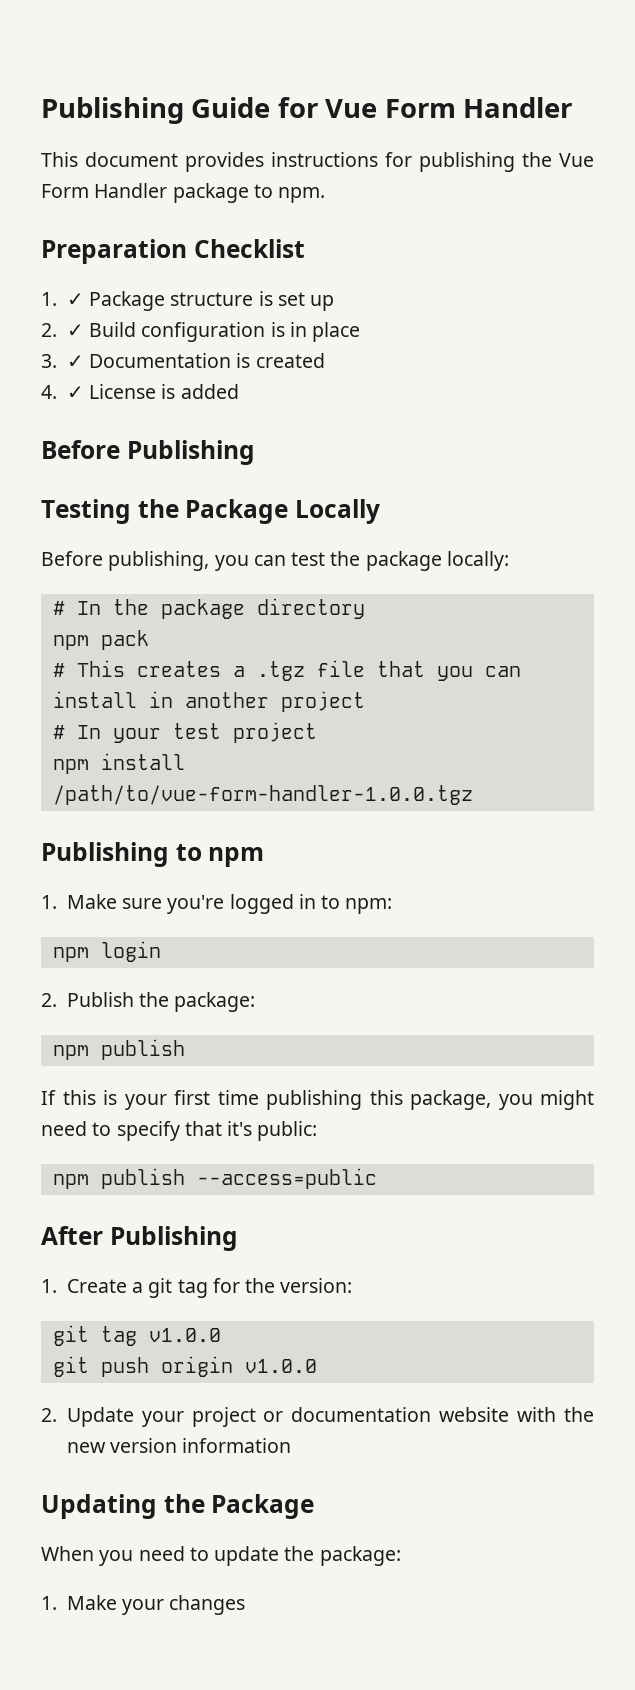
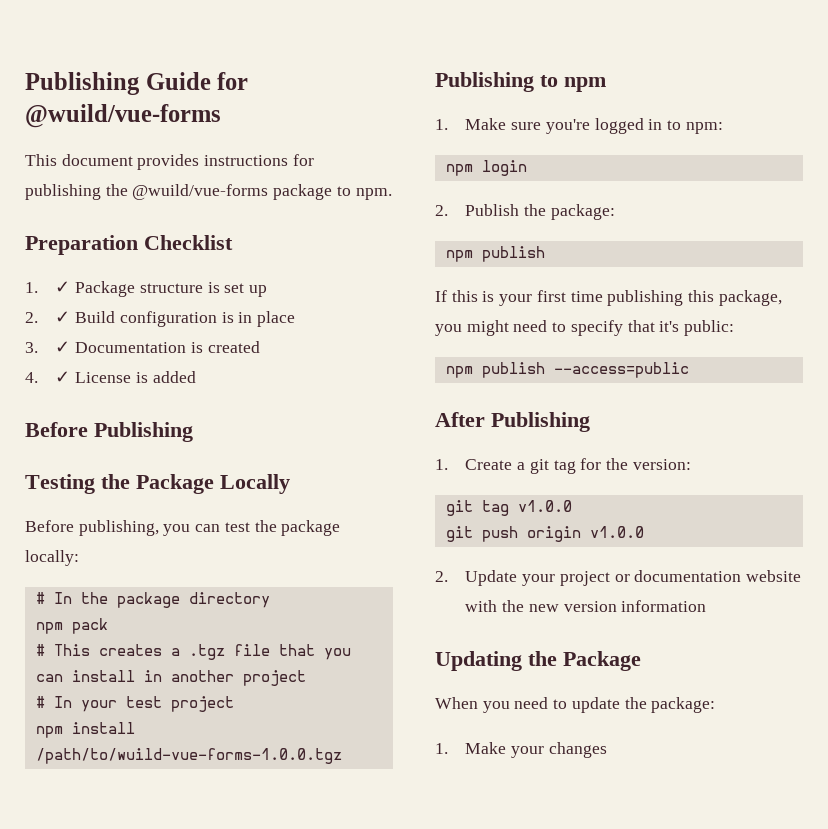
[325,97,573,118] Vue Form Handler -> [25,104,221,128] @wuild/vue-forms
[559,153,594,167] [41,183,168,198] Vue Form Handler -> [132,184,269,200] @wuild/vue-forms
[52,785,473,805] /path/to/vue-form-handler-1.0.0.tgz -> [35,748,342,764] /path/to/wuild-vue-forms-1.0.0.tgz

